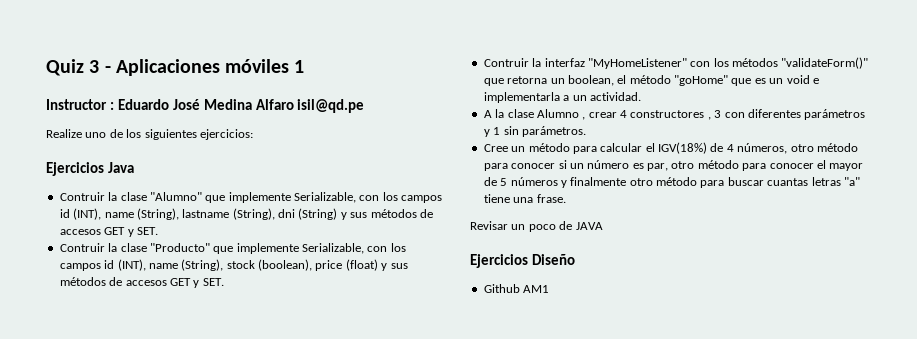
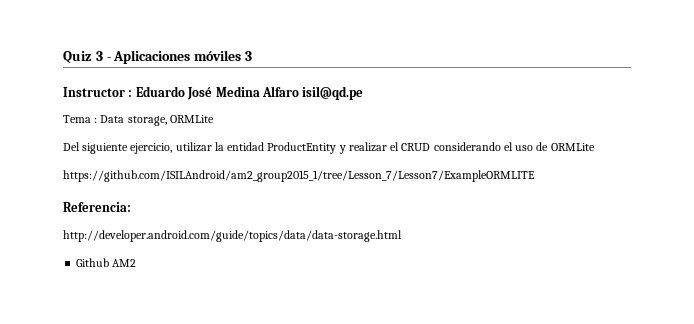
[294,60,305,73] 1 -> [244,51,252,61] 3
[46,129,253,140] [46,162,134,176] [59,192,443,203] [59,208,433,220] [59,227,158,237] [59,243,406,254] [59,259,408,271] [59,277,224,288] [483,57,869,69] [483,75,819,86] [483,92,641,103] [483,109,866,120] [483,126,586,137] [483,142,858,154] [483,160,864,171] [483,177,860,188] [483,194,566,203] [470,221,603,232] [470,254,575,268] Realize uno de los siguientes ejercicios: // Ejercicios Java // Contruir la clase "Alumno" que implemente Serializable, con los campos id (INT), name (String), lastname (String), dni (String) y sus métodos de accesos GET y SET. // Contruir la clase "Producto" que implemente Serializable, con los campos id (INT), name (String), stock (boolean), price (float) y sus métodos de accesos GET y SET. // Contruir la interfaz "MyHomeListener" con los métodos "validateForm()" que retorna un boolean, el método "goHome" que es un void e implementarla a un actividad. // A la clase Alumno , crear 4 constructores , 3 con diferentes parámetros y 1 sin parámetros. // Cree un método para calcular el IGV(18%) de 4 números, otro método para conocer si un número es par, otro método para conocer el mayor de 5 números y finalmente otro método para buscar cuantas letras "a" tiene una frase. // Revisar un poco de JAVA // Ejercicios Diseño -> [63,115,214,126] [63,142,595,154] [63,170,535,182] [63,202,131,212] [63,230,402,242] Tema : Data storage, ORMLite // Del siguiente ejercicio, utilizar la entidad ProductEntity y realizar el CRUD considerando el uso de ORMLite // https://github.com/ISILAndroid/am2_group2015_1/tree/Lesson_7/Lesson7/ExampleORMLITE // Referencia: // http://developer.android.com/guide/topics/data/data-storage.html
[523,285,550,293] AM1 -> [112,259,137,267] AM2

